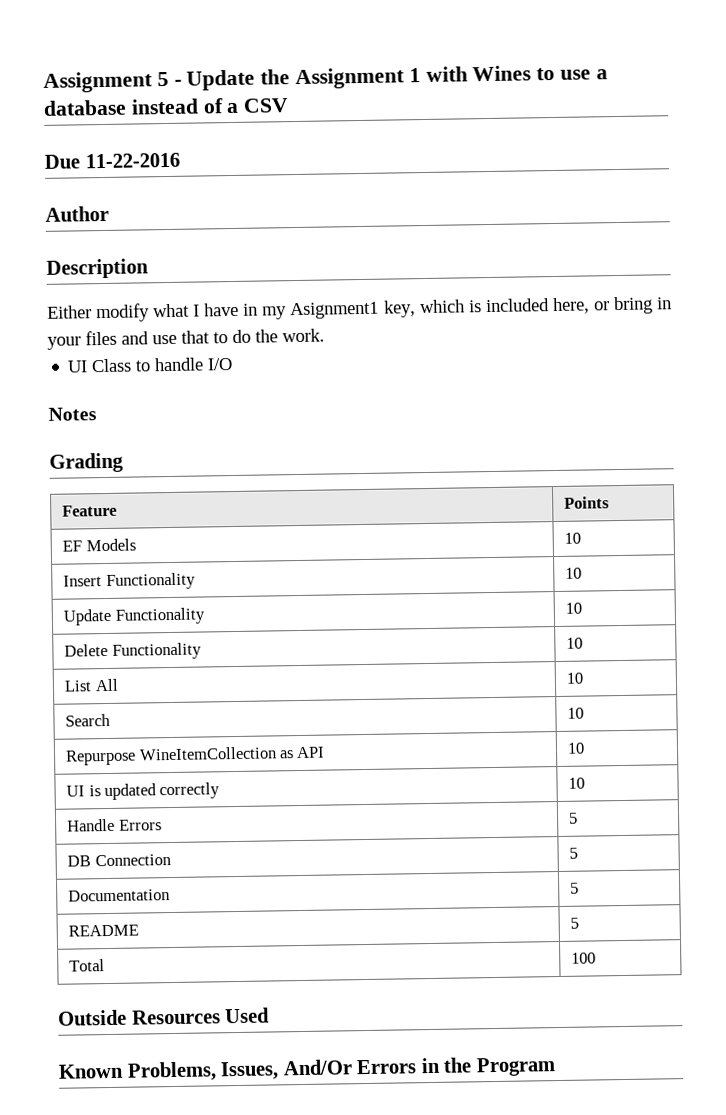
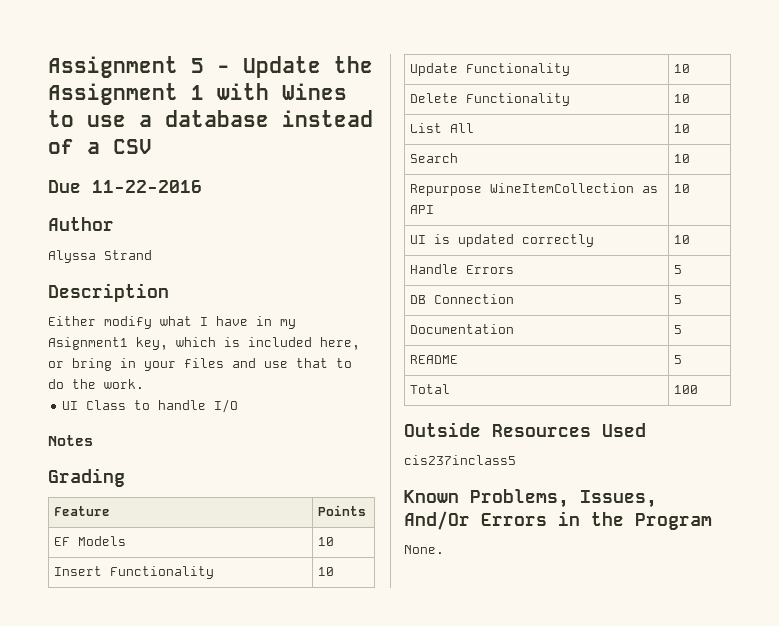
(109, 213) none -> [48,250,152,263] // Alyssa Strand
(271, 1015) none -> [404,455,516,465] // cis237inclass5
(556, 1067) none -> [404,545,444,554] // None.

